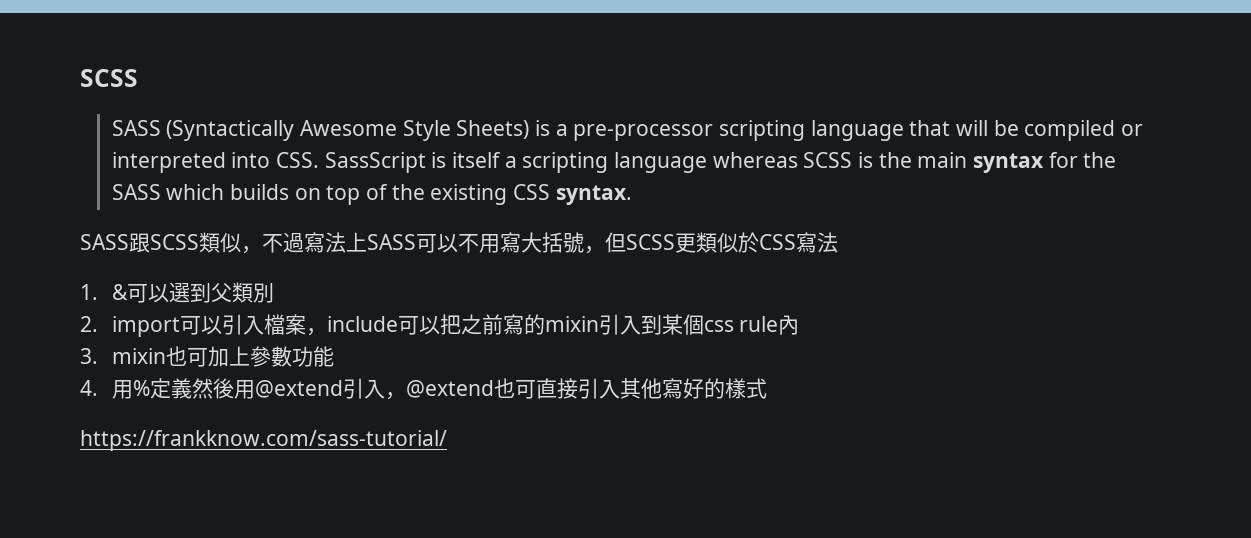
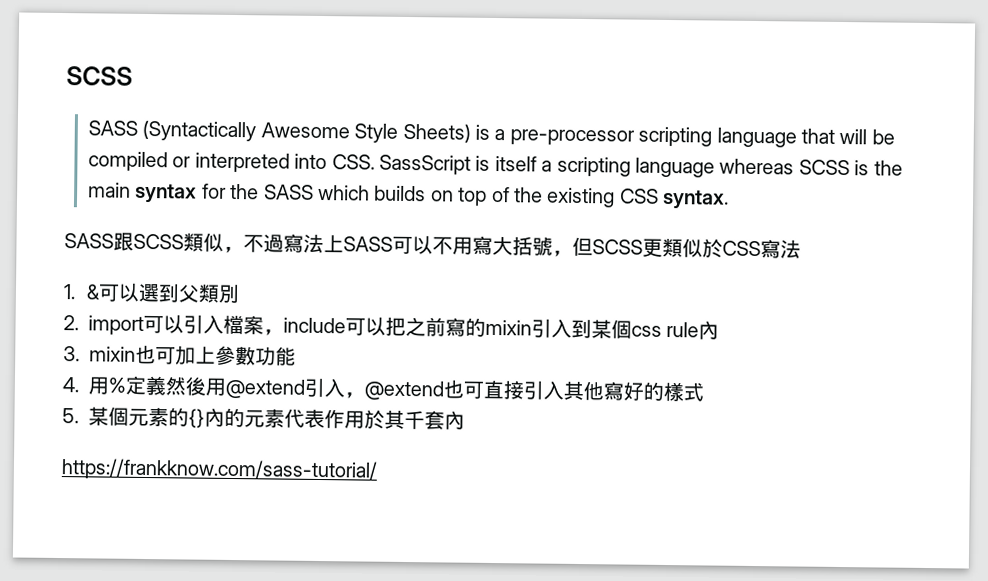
(767, 388) none -> [62,406,465,430] // 5.某個元素的{}內的元素代表作用於其千套內

